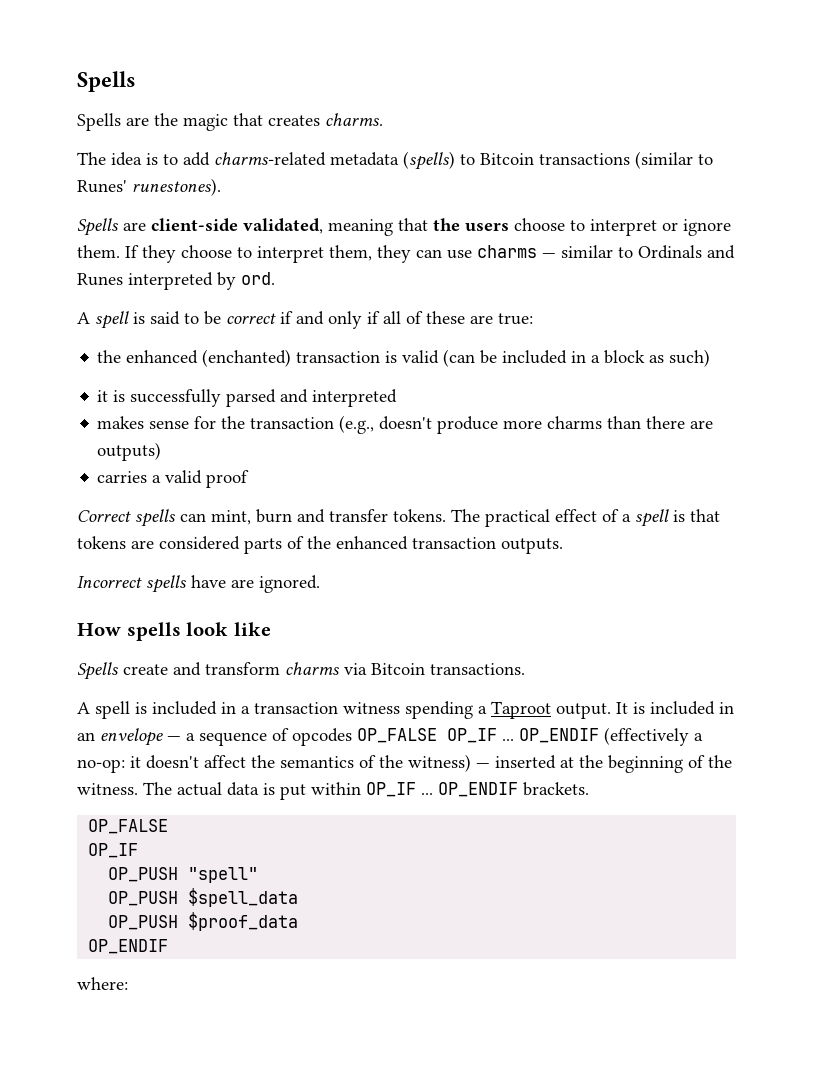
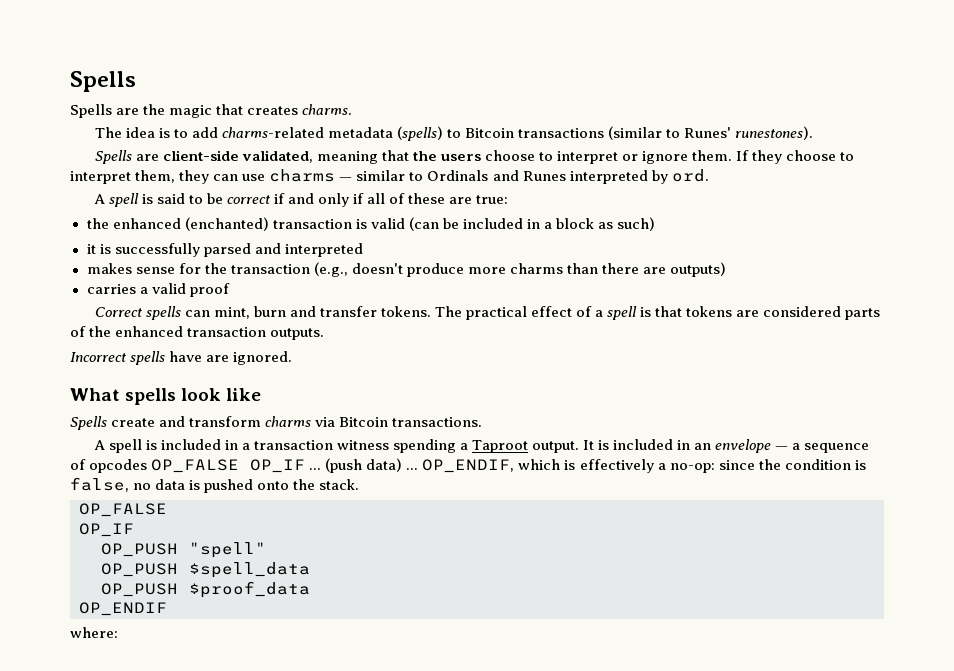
[77,623,121,636] How -> [70,388,120,401] What
[519,727,703,746] [77,754,732,773] [77,782,589,800] OP_ENDIF (effectively a no-op: it doesn't affect the semantics of the witness) — inserted at the beginning of the witness. The actual data is put within OP_IF ... OP_ENDIF brackets. -> [325,458,866,473] [70,477,360,493] (push data) ... OP_ENDIF, which is effectively a no-op: since the condition is false, no data is pushed onto the stack.

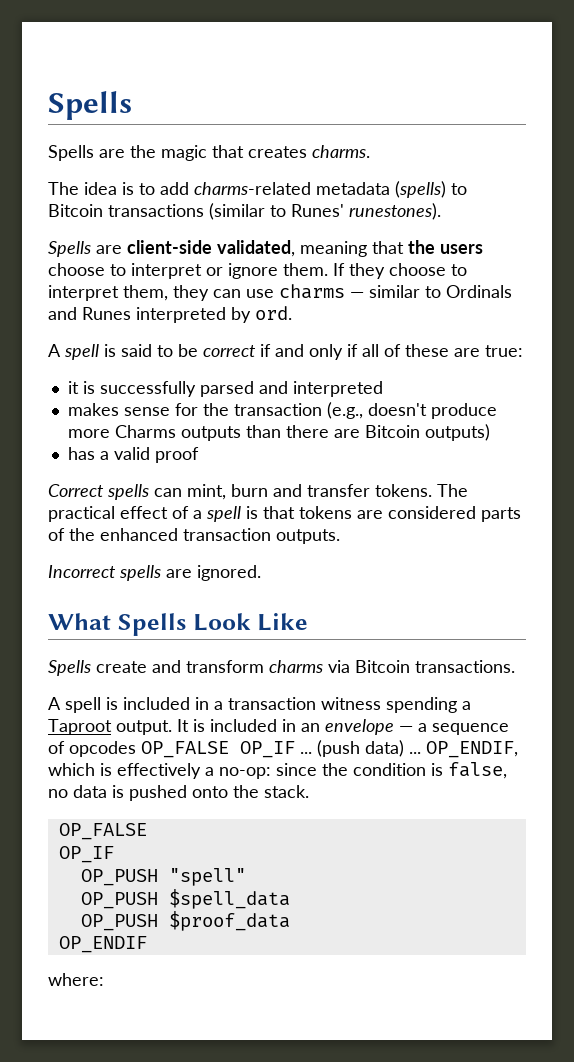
[86,217,656,231] // the enhanced (enchanted) transaction is valid (can be included in a block as such) -> (523, 351) none
[509,263,563,274] charms -> [114,425,241,441] Charms outputs
(667, 270) none -> [364,425,420,438] Bitcoin
[86,284,136,294] carries -> [67,447,95,460] has
[169,351,203,362] have -> (161, 573) none
[125,388,262,405] spells look like -> [117,613,309,636] Spells Look Like

